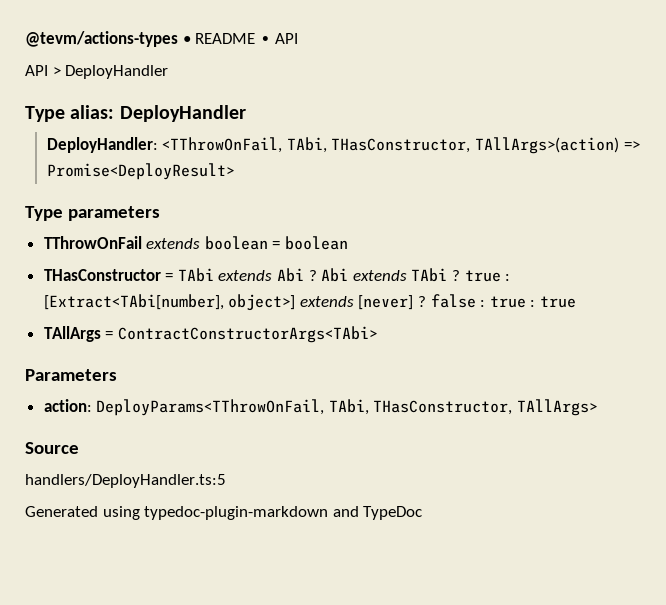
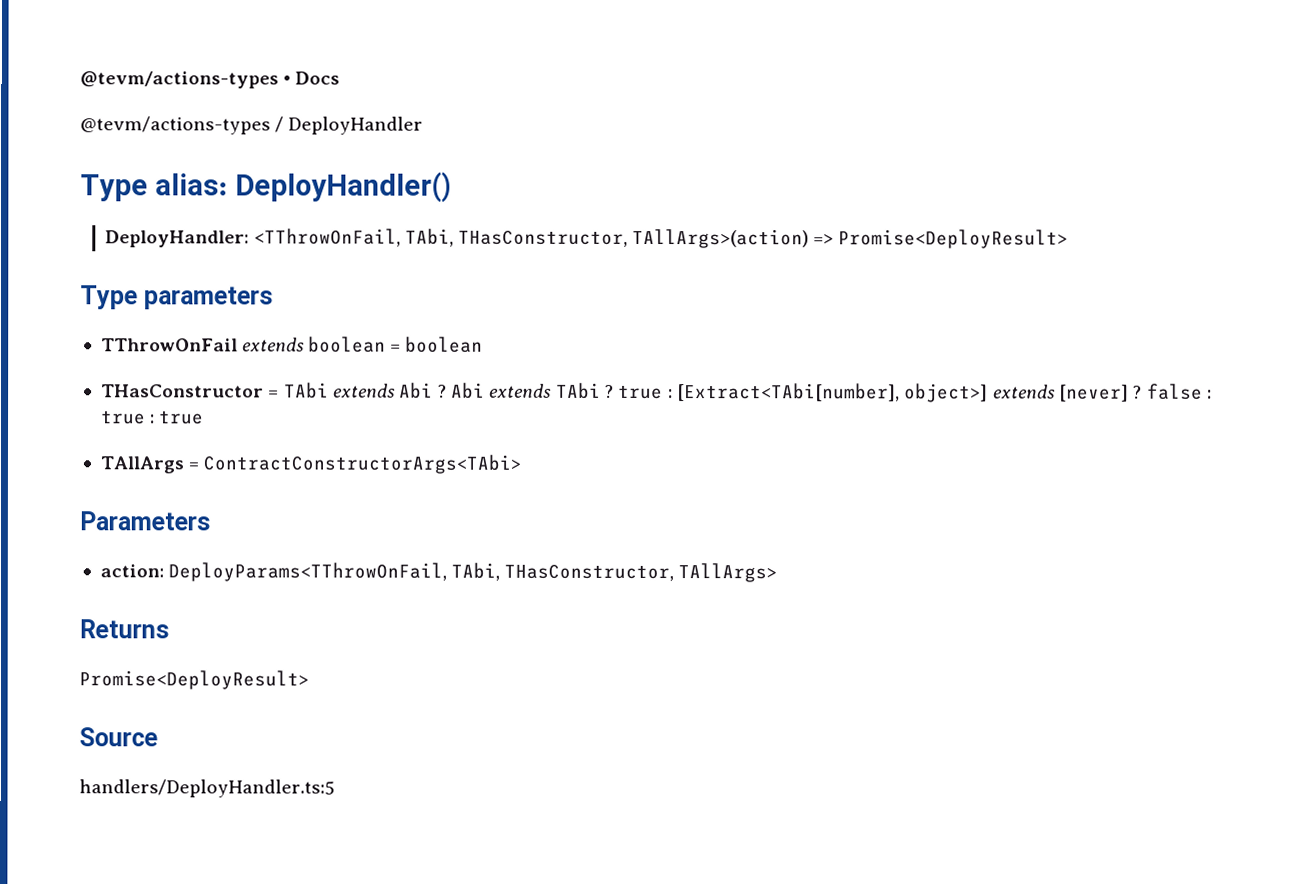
[195,33,299,44] [25,65,61,76] README ∙ API // API > -> [295,71,341,85] [80,116,285,135] Docs // @tevm/actions-types /
[119,105,246,122] DeployHandler -> [234,171,452,203] DeployHandler()
(598, 407) none -> [79,619,169,639] [79,670,309,690] // Returns // Promise<DeployResult>
[25,506,423,520] // Generated using typedoc-plugin-markdown and TypeDoc -> (335, 788) none

